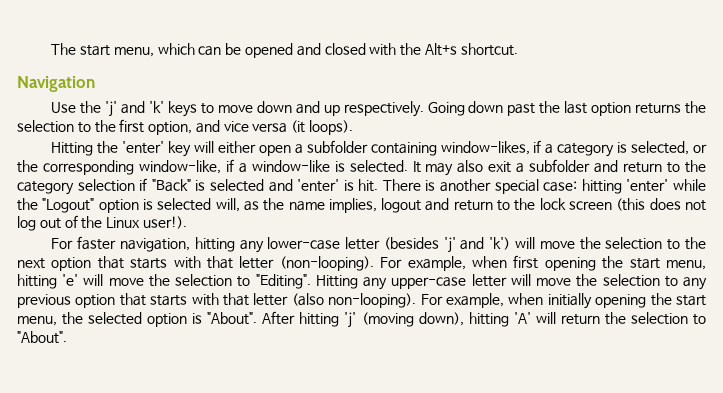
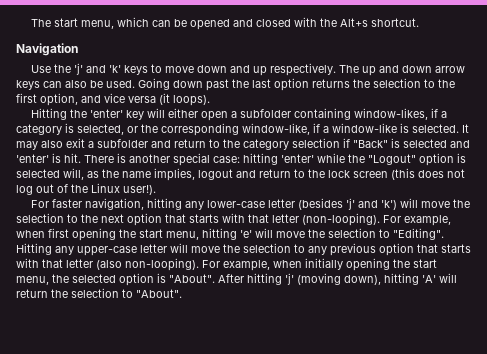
(424, 109) none -> [338,65,465,76] [16,80,135,90] The up and down arrow keys can also be used.

